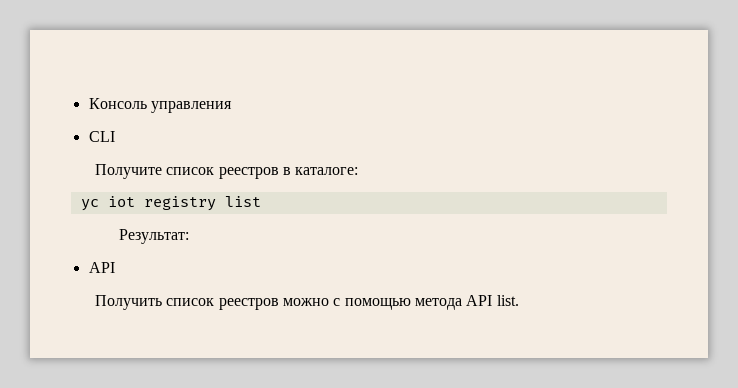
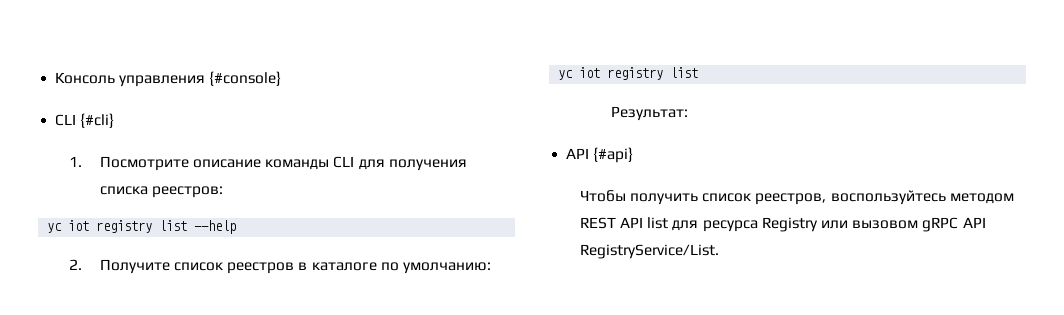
[88,131,115,142] // CLI // -> [209,71,282,86] [55,113,115,128] [68,156,467,171] [99,186,224,198] [47,220,237,234] [68,259,82,270] {#console} // CLI {#cli} // 1. Посмотрите описание команды CLI для получения списка реестров: // yc iot registry list --help // 2.
[295,167,359,175] каталоге: -> [311,262,491,274] каталоге по умолчанию:
[95,295,519,310] // Получить список реестров можно с помощью метода API list. -> [593,147,634,163] [579,190,1014,205] [579,217,986,232] [579,244,719,259] {#api} // Чтобы получить список реестров, воспользуйтесь методом REST API list для ресурса Registry или вызовом gRPC API RegistryService/List.

